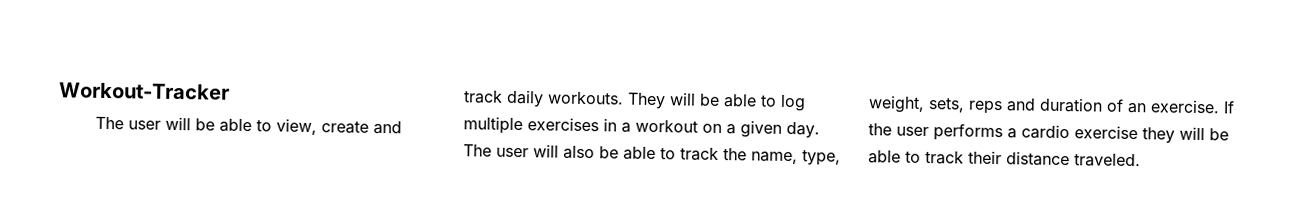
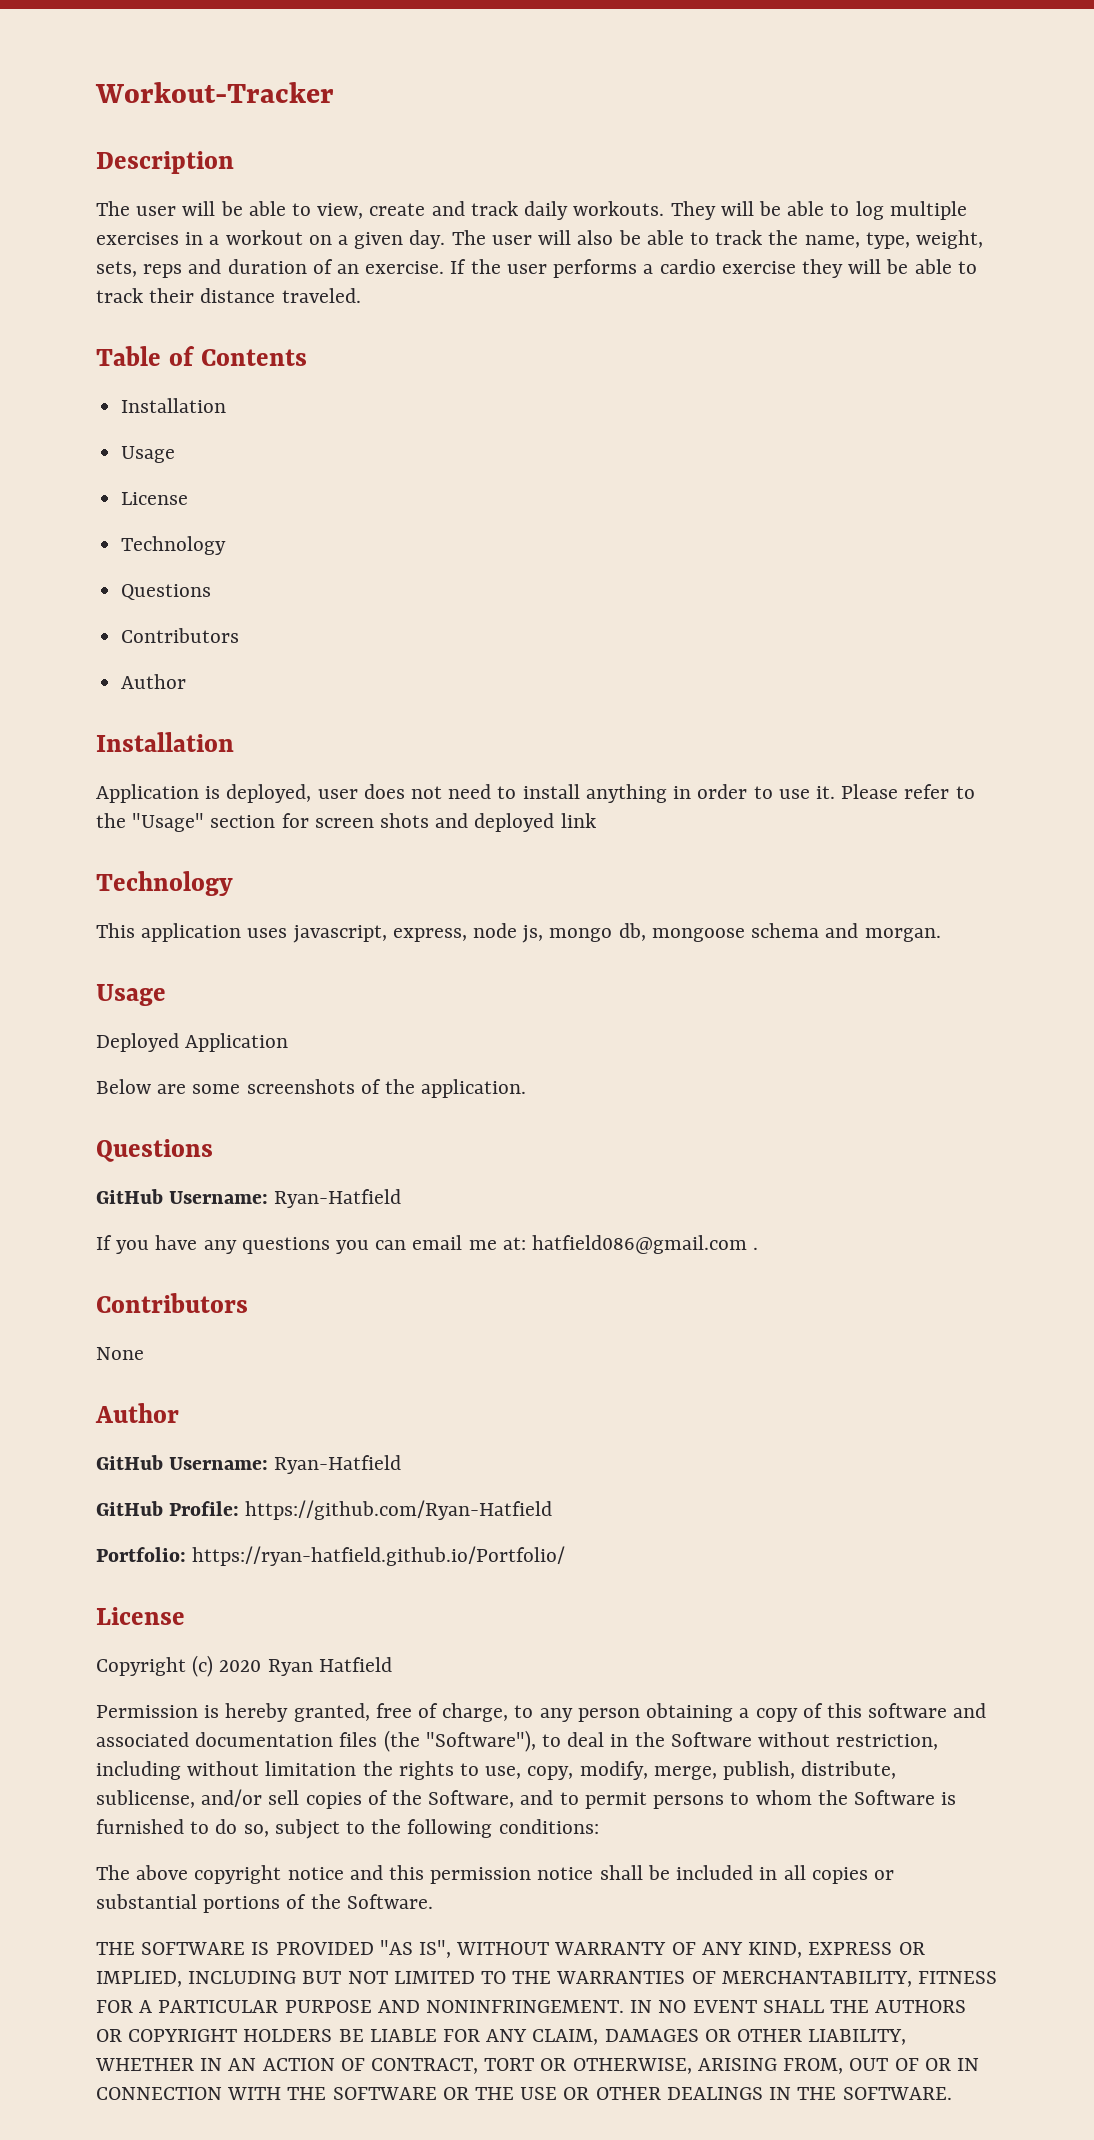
(230, 91) none -> [96,151,234,174] // Description
(1141, 160) none -> [96,346,307,366] [121,398,227,413] [121,446,176,463] [121,492,189,505] [121,536,227,555] [121,584,212,600] [121,628,240,643] [121,674,187,689] [96,732,234,752] [96,784,975,803] [96,813,596,832] [96,871,233,896] [96,923,941,943] [96,984,166,1006] [96,1033,289,1052] [96,1079,527,1098] [96,1139,213,1162] [96,1189,402,1208] [96,1235,759,1254] [96,1293,248,1313] [96,1347,144,1360] [95,1403,179,1423] [96,1455,402,1474] [96,1500,553,1520] [96,1546,566,1566] [96,1607,185,1625] [96,1655,392,1677] [96,1703,987,1722] [96,1730,939,1752] [96,1761,897,1780] [96,1789,957,1809] [96,1819,599,1839] [96,1865,894,1884] [96,1894,433,1913] [96,1940,925,1958] [96,1971,998,1987] [96,2000,967,2013] [96,2029,907,2045] [95,2058,979,2074] [96,2087,952,2100] // Table of Contents // Installation // Usage // License // Technology // Questions // Contributors // Author // Installation // Application is deployed, user does not need to install anything in order to use it. Please refer to the "Usage" section for screen shots and deployed link // Technology // This application uses javascript, express, node js, mongo db, mongoose schema and morgan. // Usage // Deployed Application // Below are some screenshots of the application. // Questions // GitHub Username: Ryan-Hatfield // If you have any questions you can email me at: hatfield086@gmail.com . // Contributors // None // Author // GitHub Username: Ryan-Hatfield // GitHub Profile: https://github.com/Ryan-Hatfield // Portfolio: https://ryan-hatfield.github.io/Portfolio/ // License // Copyright (c) 2020 Ryan Hatfield // Permission is hereby granted, free of charge, to any person obtaining a copy of this software and associated documentation files (the "Software"), to deal in the Software without restriction, including without limitation the rights to use, copy, modify, merge, publish, distribute, sublicense, and/or sell copies of the Software, and to permit persons to whom the Software is furnished to do so, subject to the following conditions: // The above copyright notice and this permission notice shall be included in all copies or substantial portions of the Software. // THE SOFTWARE IS PROVIDED "AS IS", WITHOUT WARRANTY OF ANY KIND, EXPRESS OR IMPLIED, INCLUDING BUT NOT LIMITED TO THE WARRANTIES OF MERCHANTABILITY, FITNESS FOR A PARTICULAR PURPOSE AND NONINFRINGEMENT. IN NO EVENT SHALL THE AUTHORS OR COPYRIGHT HOLDERS BE LIABLE FOR ANY CLAIM, DAMAGES OR OTHER LIABILITY, WHETHER IN AN ACTION OF CONTRACT, TORT OR OTHERWISE, ARISING FROM, OUT OF OR IN CONNECTION WITH THE SOFTWARE OR THE USE OR OTHER DEALINGS IN THE SOFTWARE.

